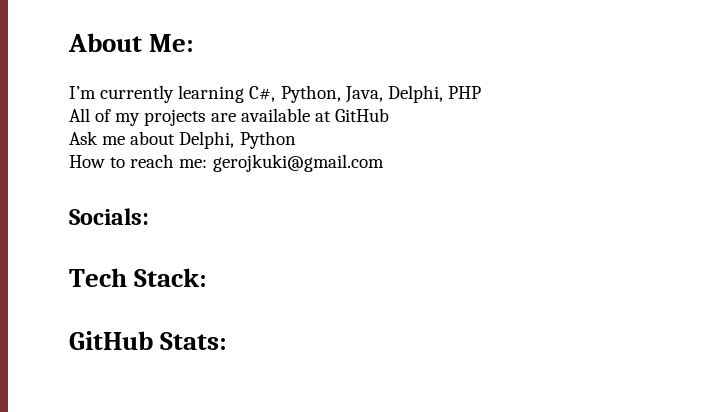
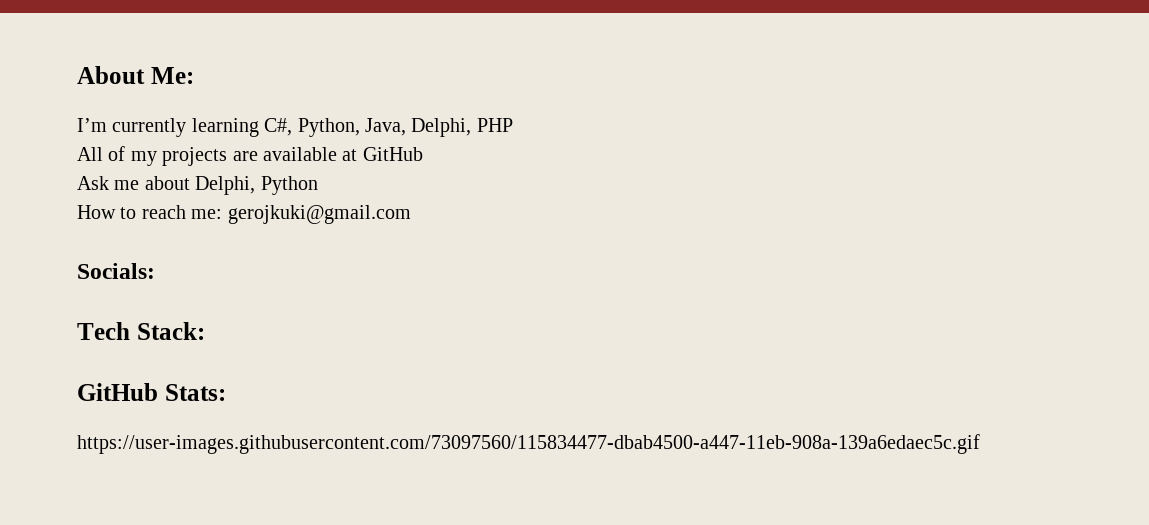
(228, 341) none -> [77,434,980,454] // https://user-images.githubusercontent.com/73097560/115834477-dbab4500-a447-11eb-908a-139a6edaec5c.gif

